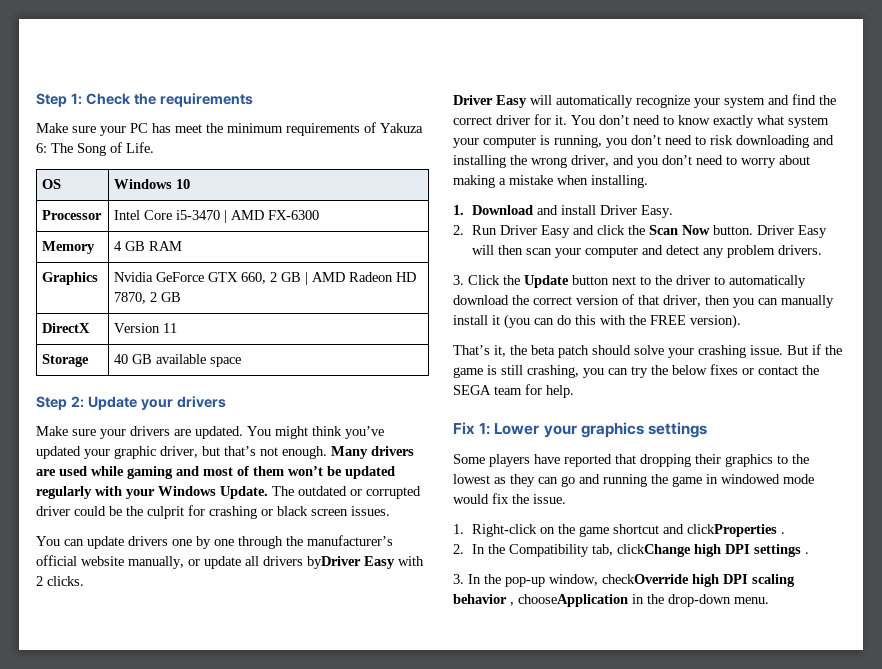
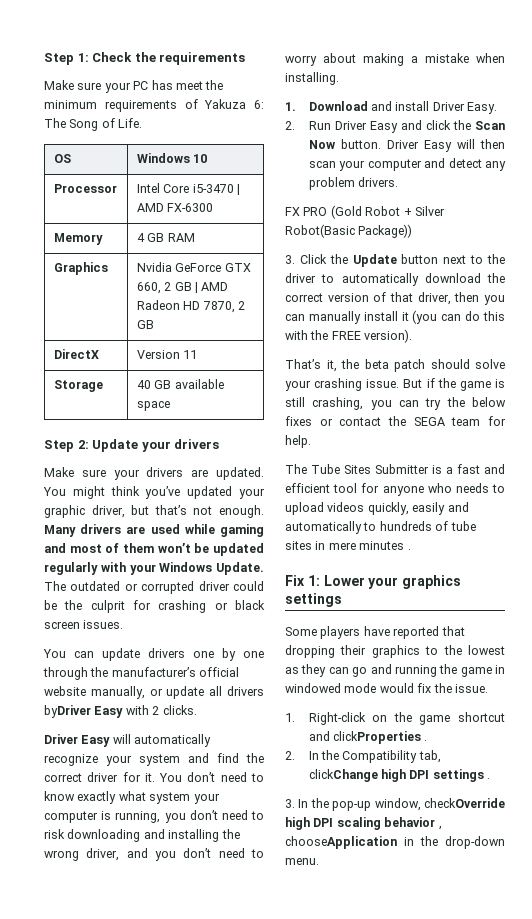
(823, 250) none -> [285,205,445,219] [285,224,413,238] // FX PRO (Gold Robot + Silver Robot(Basic Package))
(574, 391) none -> [285,464,505,474] [285,483,505,496] [285,502,469,515] [285,521,476,534] [285,541,411,550] // The Tube Sites Submitter is a fast and efficient tool for anyone who needs to upload videos quickly, easily and automatically to hundreds of tube sites in mere minutes .

